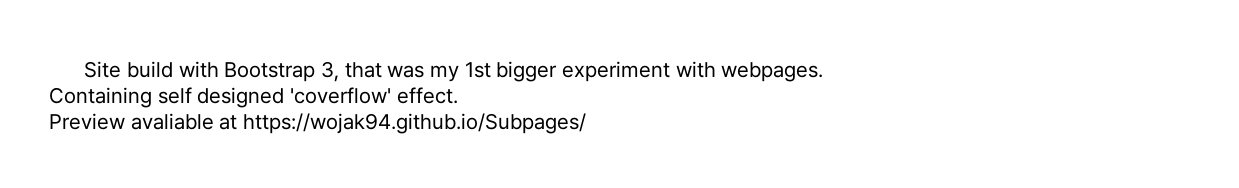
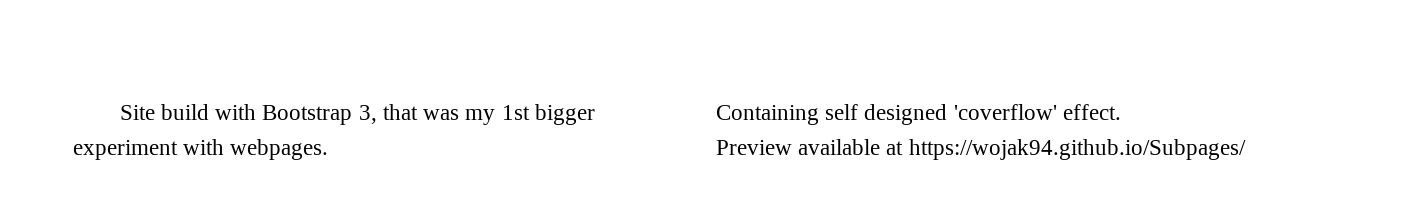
[130,113,214,130] avaliable -> [798,139,881,155] available

